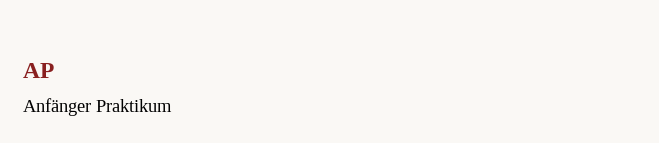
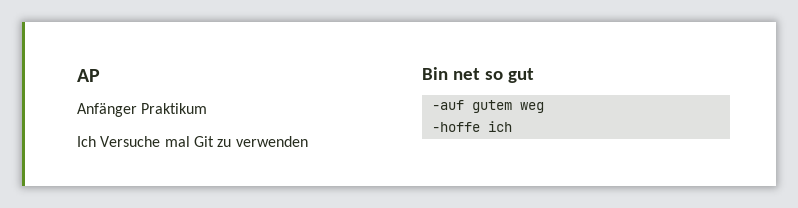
(172, 105) none -> [77,136,308,147] [422,67,534,83] [431,100,544,113] [431,121,512,132] // Ich Versuche mal Git zu verwenden // Bin net so gut // -auf gutem weg // -hoffe ich

